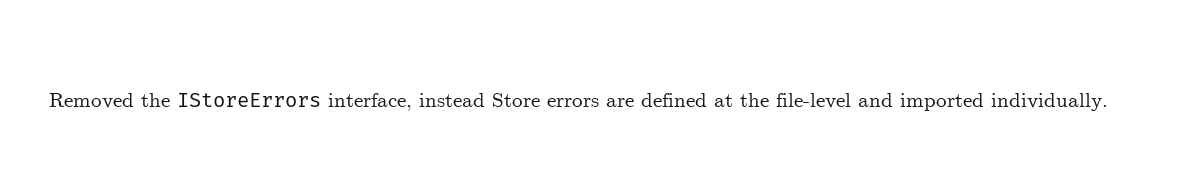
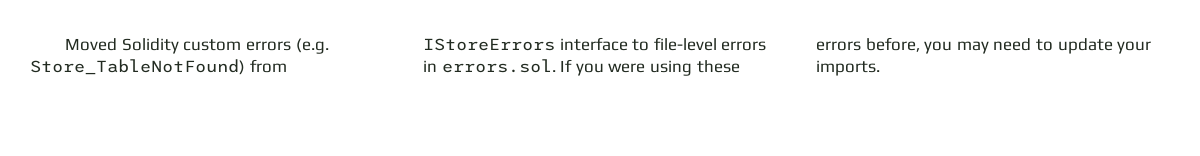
[49,93,1108,111] Removed the IStoreErrors interface, instead Store errors are defined at the file-level and imported individually. -> [65,38,329,54] [30,59,287,75] [423,37,767,51] [423,59,740,76] [816,37,1152,54] [816,60,880,76] Moved Solidity custom errors (e.g. Store_TableNotFound) from IStoreErrors interface to file-level errors in errors.sol. If you were using these errors before, you may need to update your imports.

